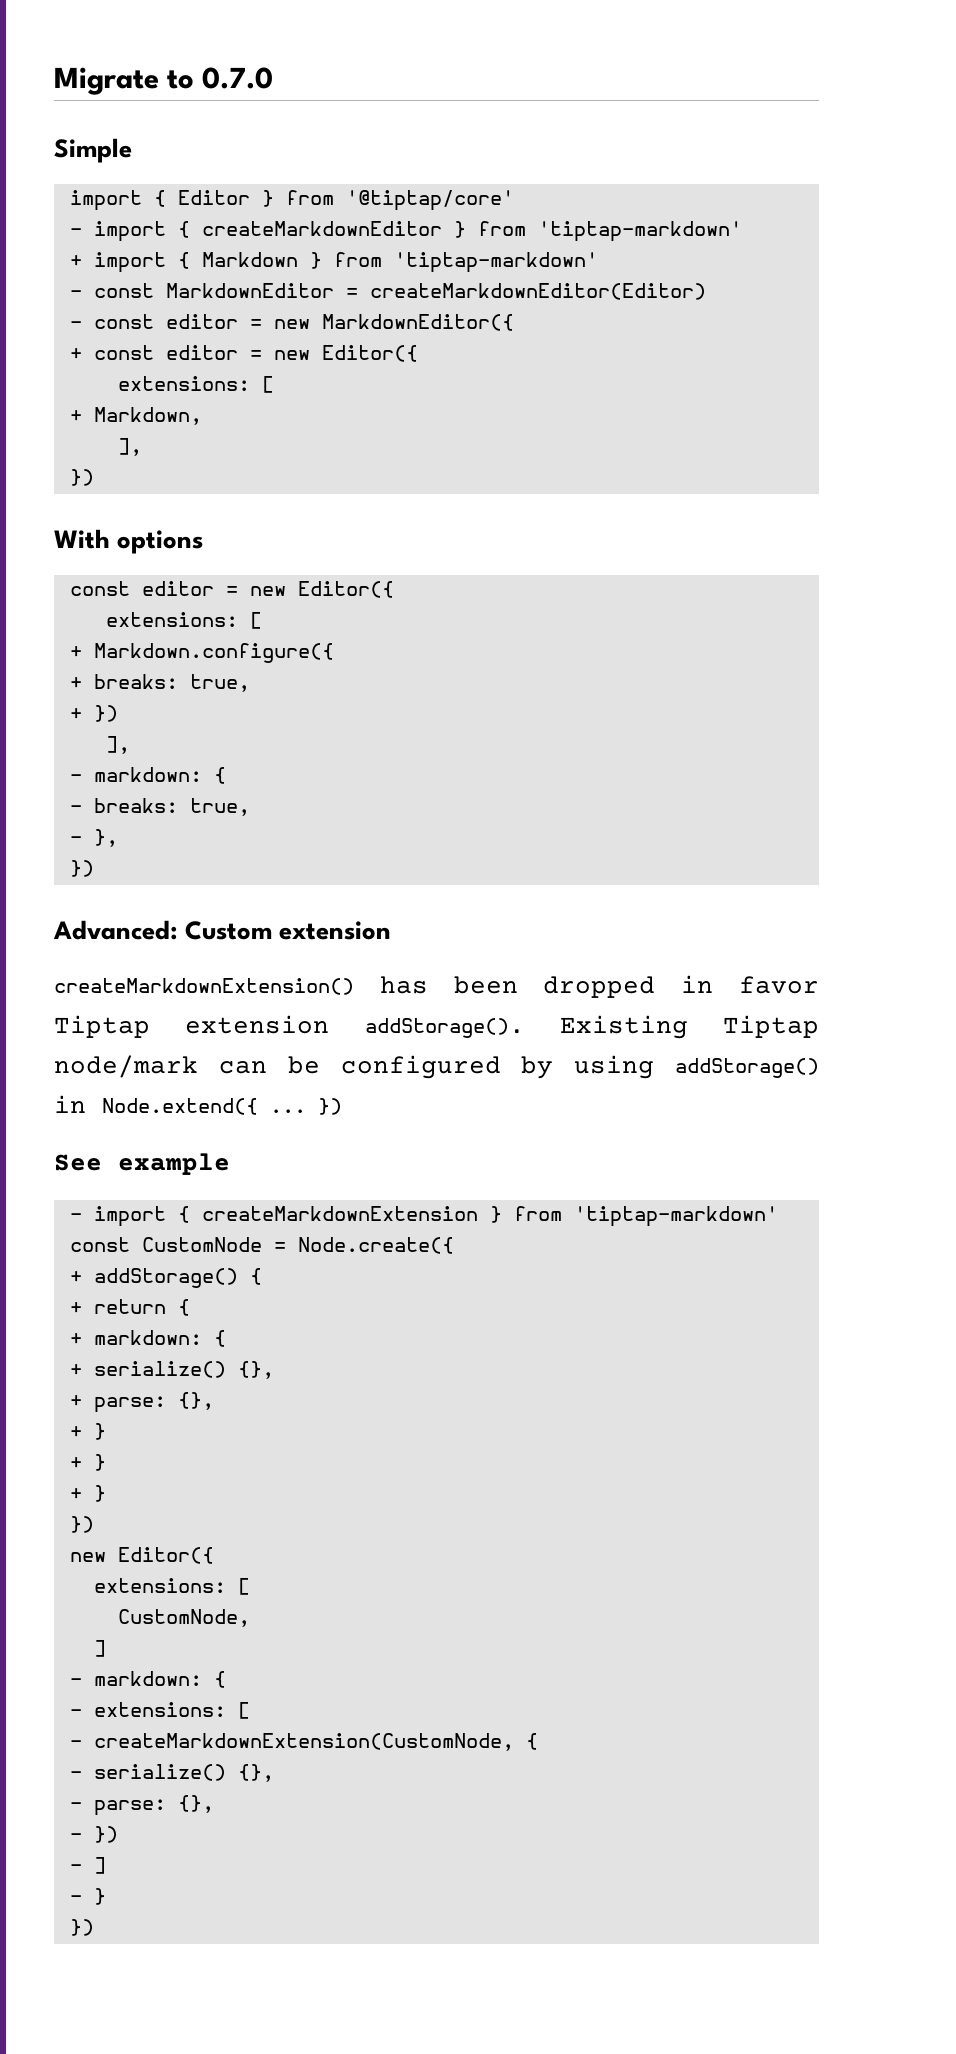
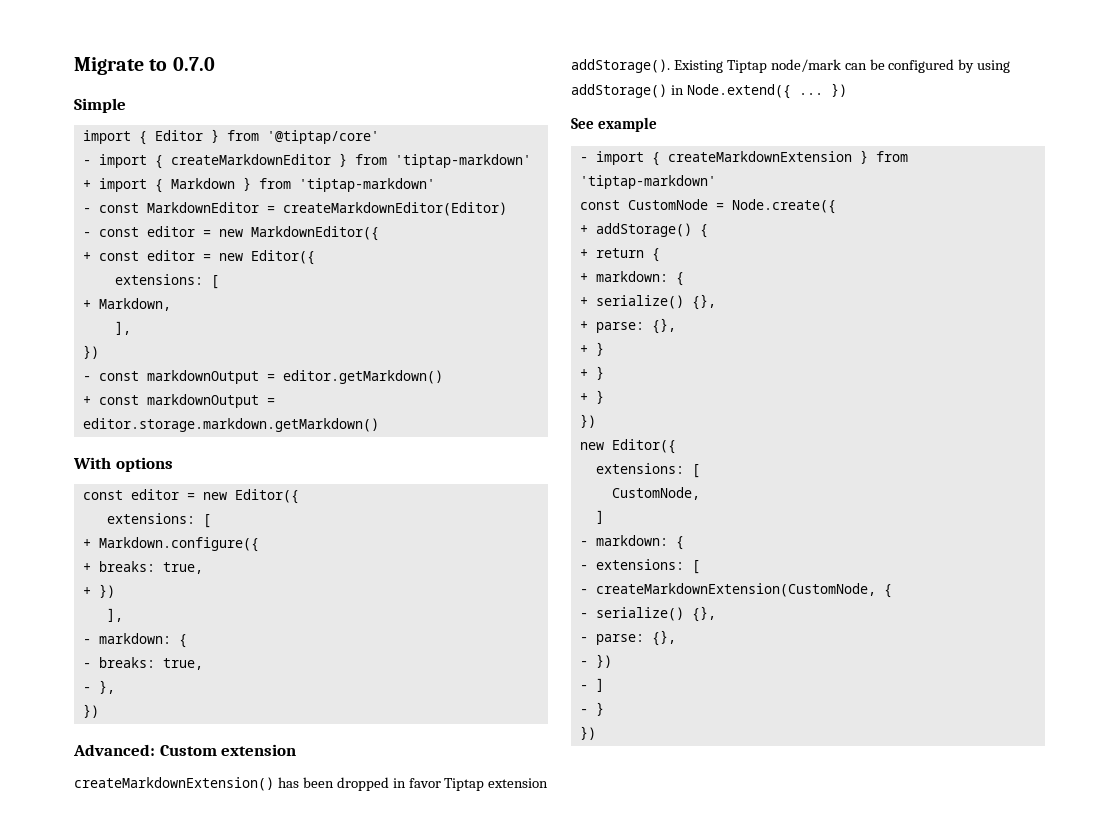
(94, 477) none -> [82,370,443,384] [82,394,275,408] [82,418,379,432] // - const markdownOutput = editor.getMarkdown() // + const markdownOutput = editor.storage.markdown.getMarkdown()

